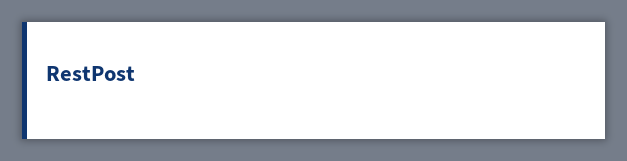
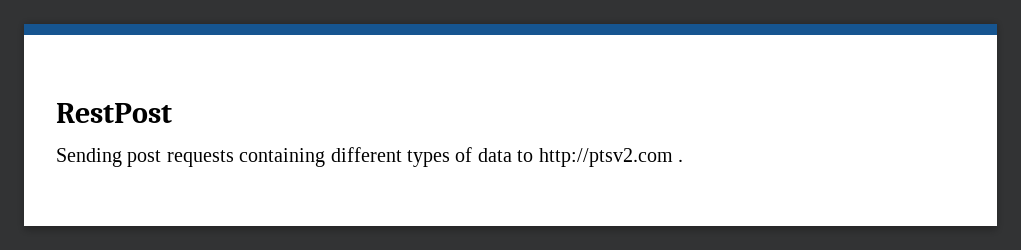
(135, 73) none -> [56,147,683,167] // Sending post requests containing different types of data to http://ptsv2.com .

